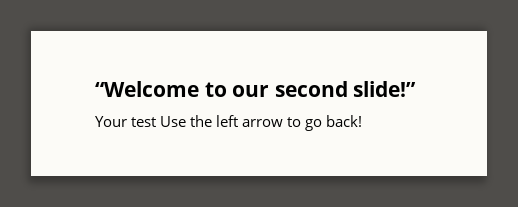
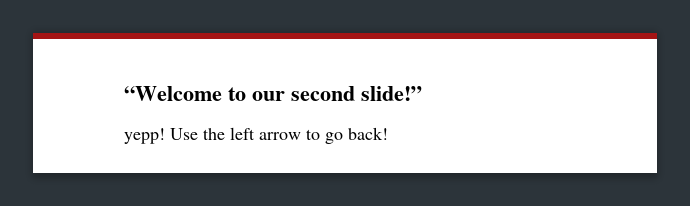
[95,116,157,127] Your test -> [124,128,165,144] yepp!

